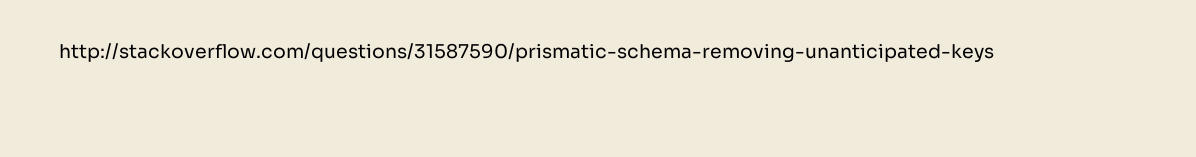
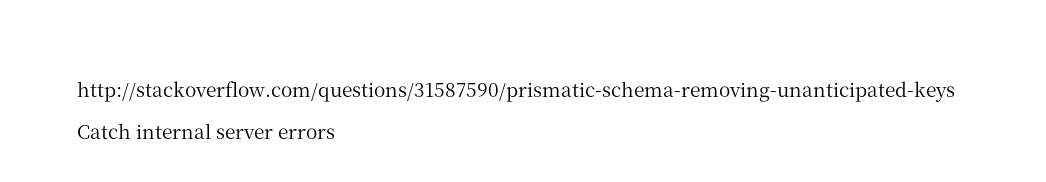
(994, 52) none -> [77,123,336,139] // Catch internal server errors

